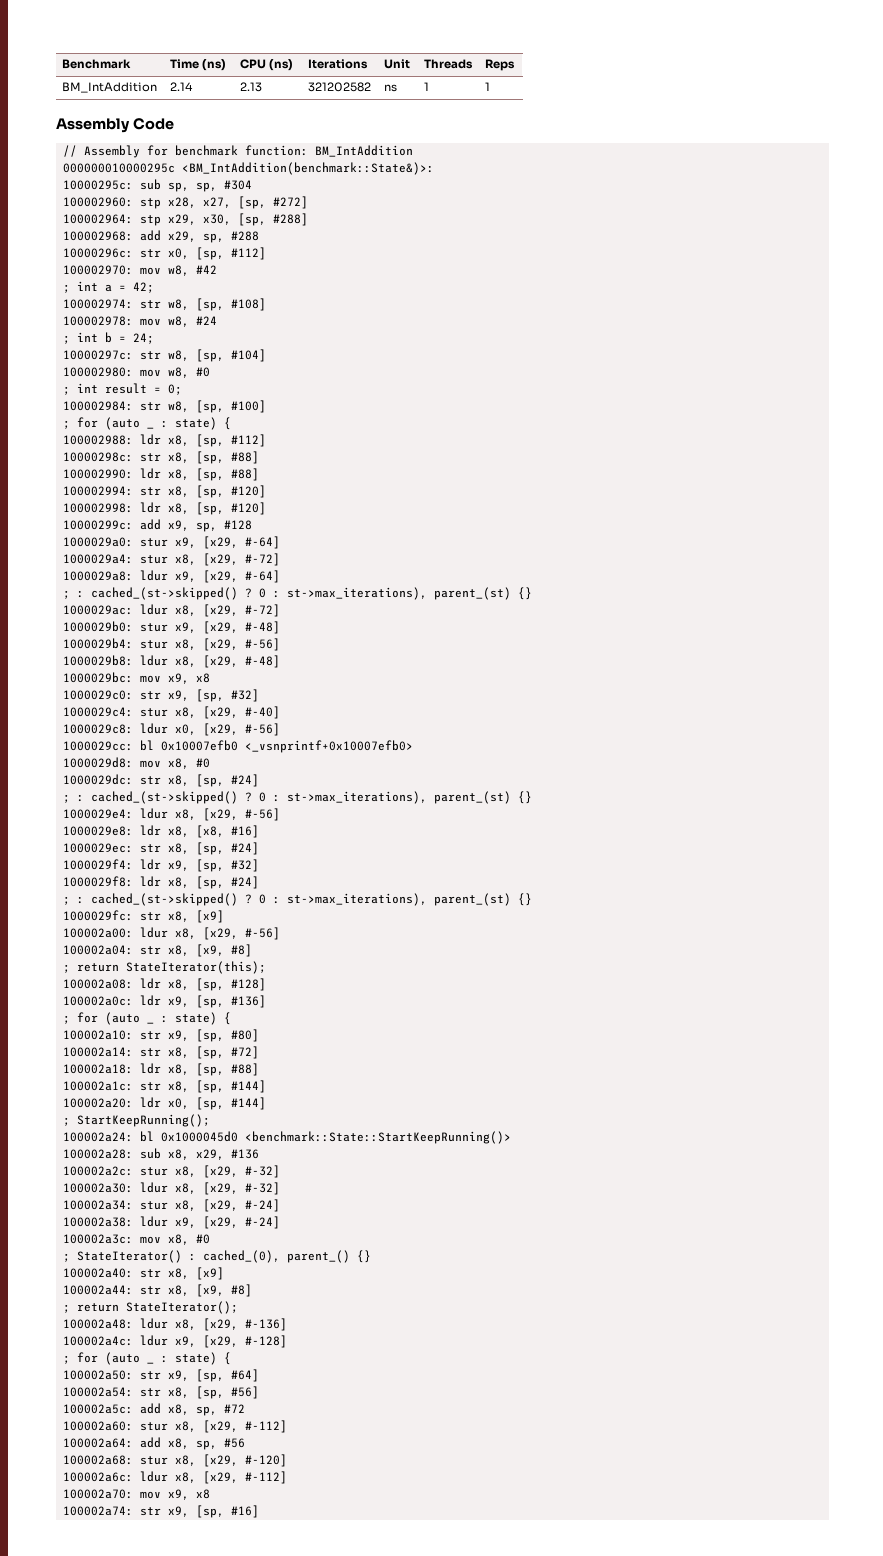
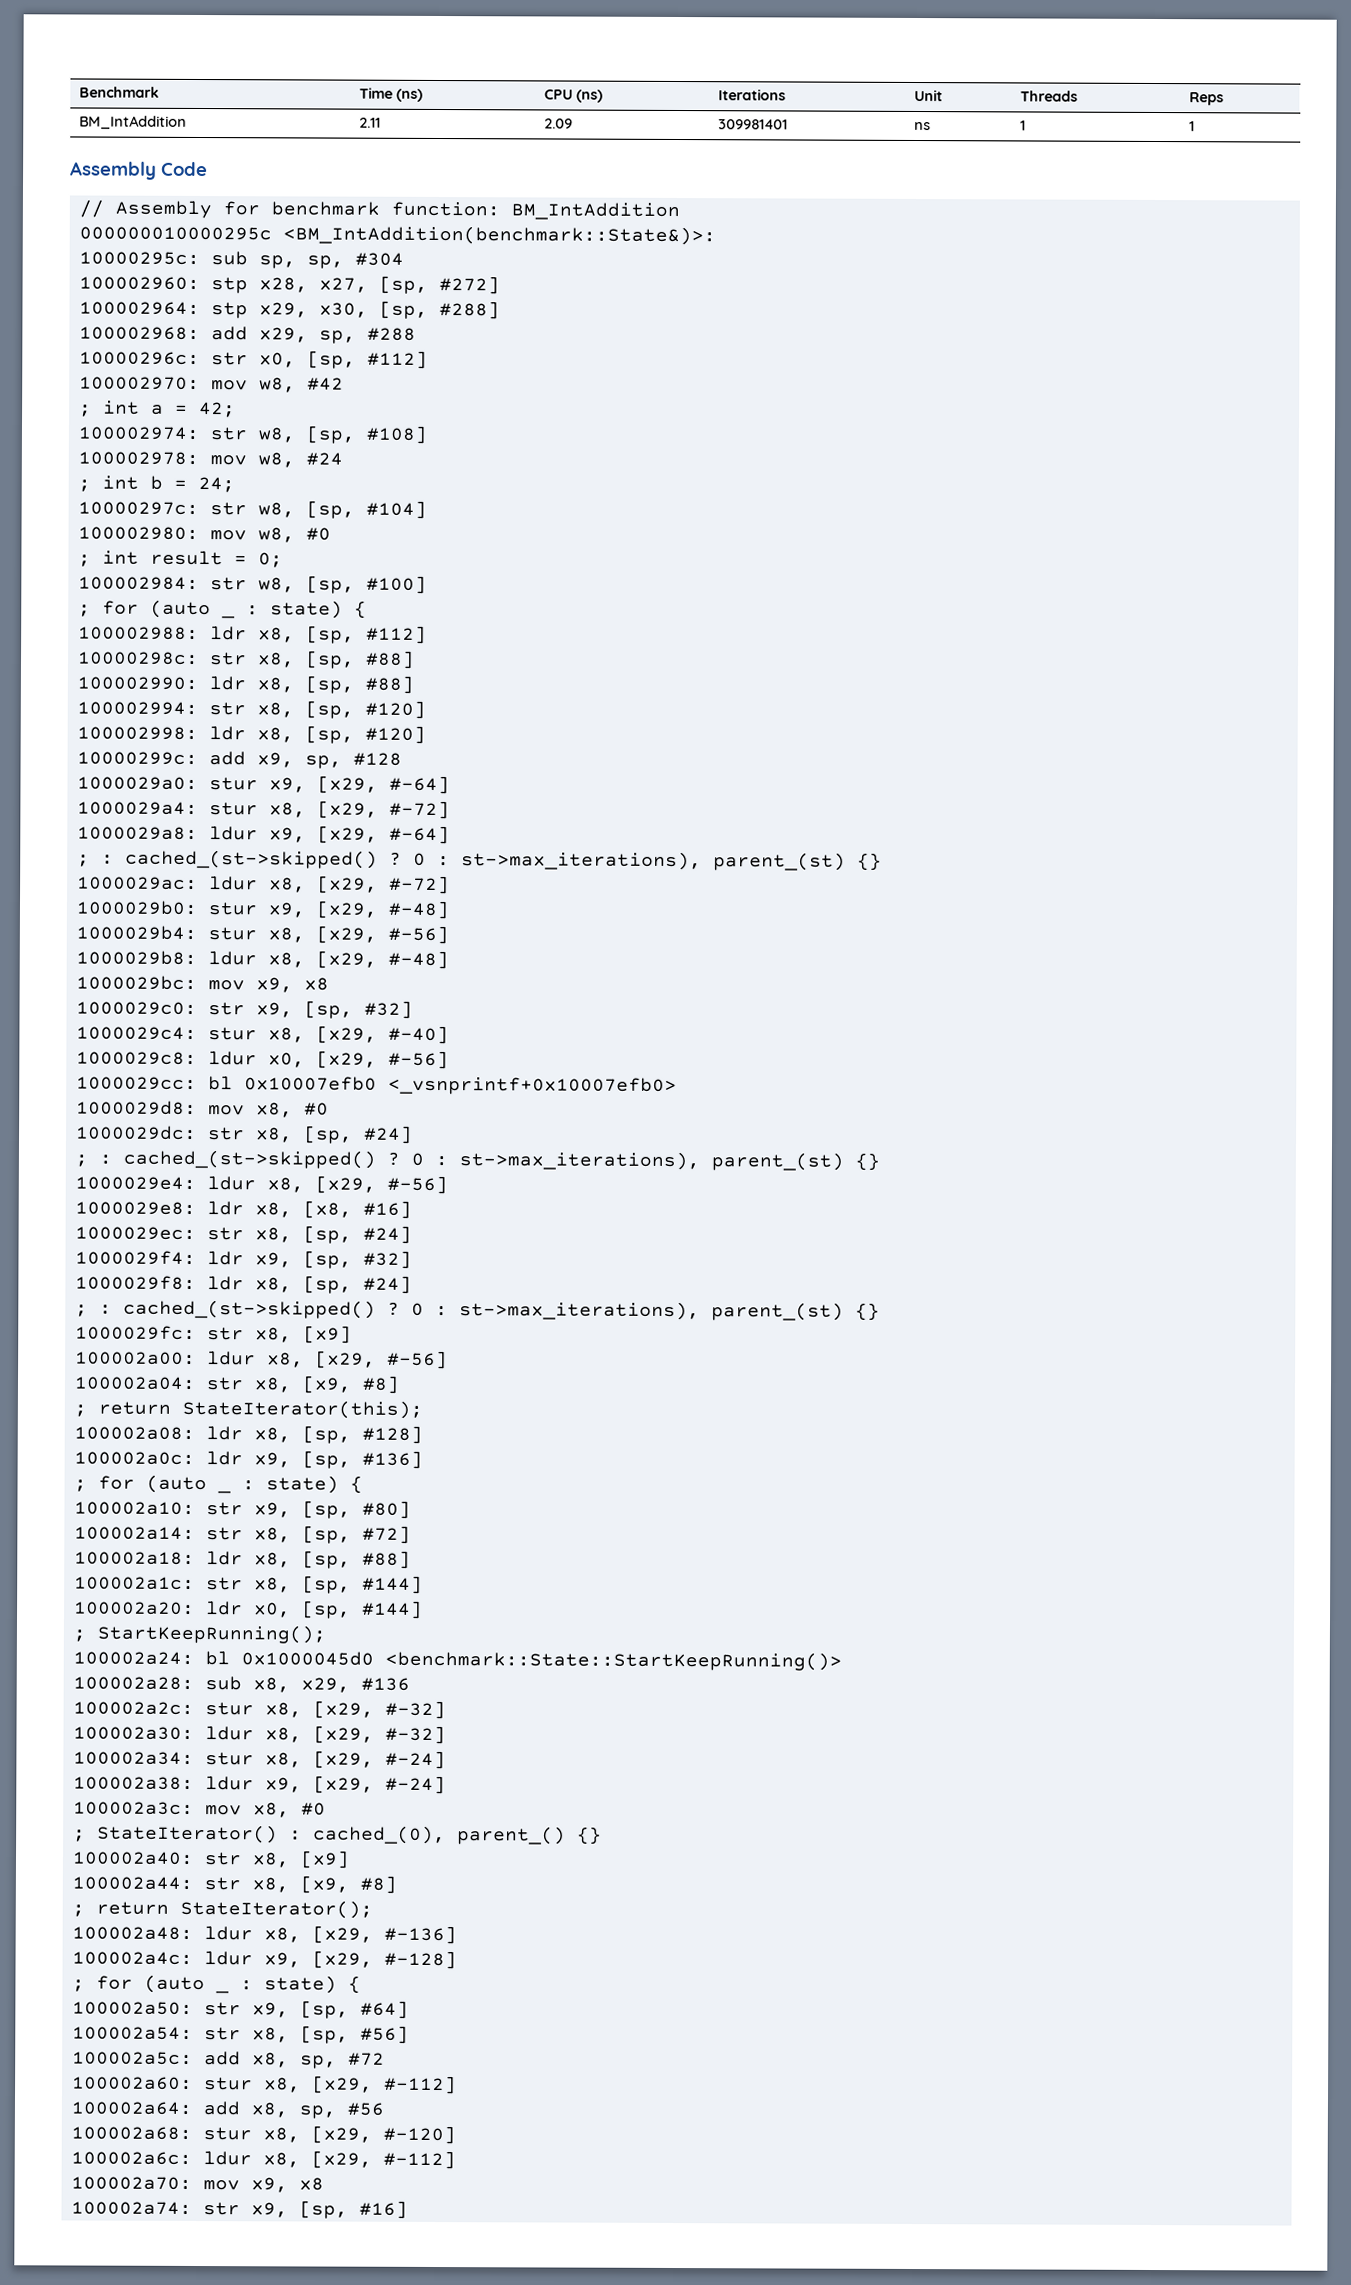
[170,82,194,91] [240,82,263,92] [308,82,372,92] 2.14 | 2.13 | 321202582 -> [359,117,382,128] [544,118,574,129] [718,119,789,130] 2.11 | 2.09 | 309981401

